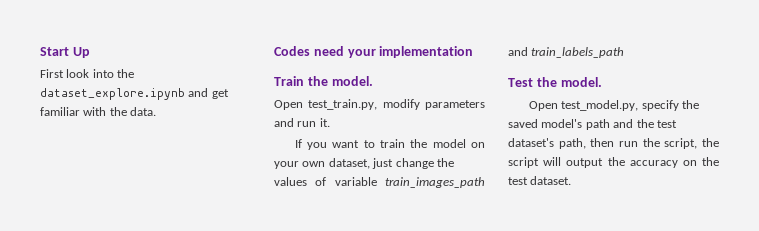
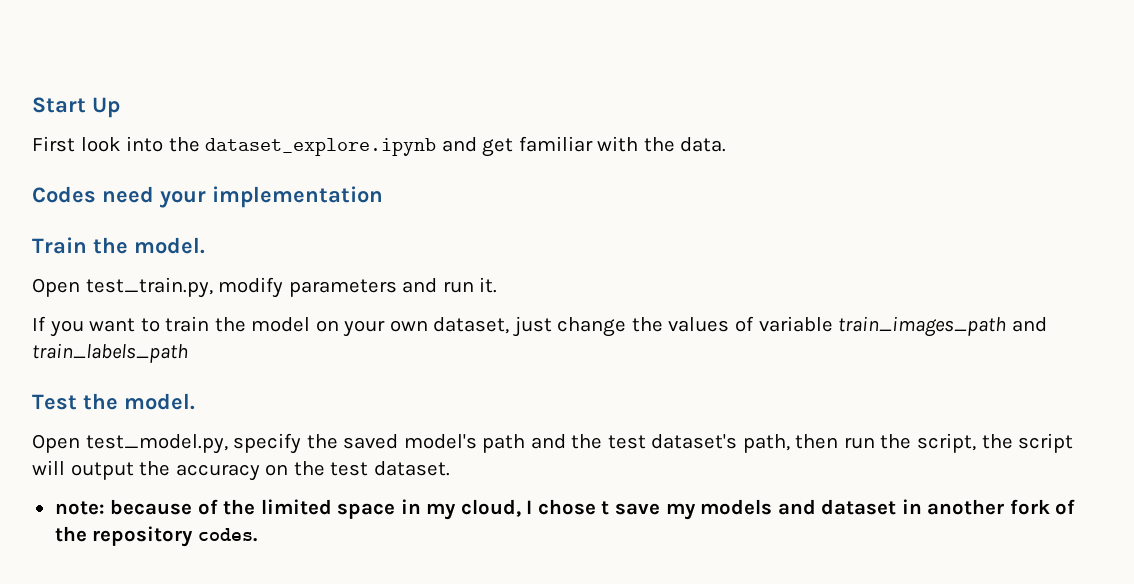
(572, 180) none -> [54,499,1076,520] [54,526,257,547] // note: because of the limited space in my cloud, I chose t save my models and dataset in another fork of the repository codes.

